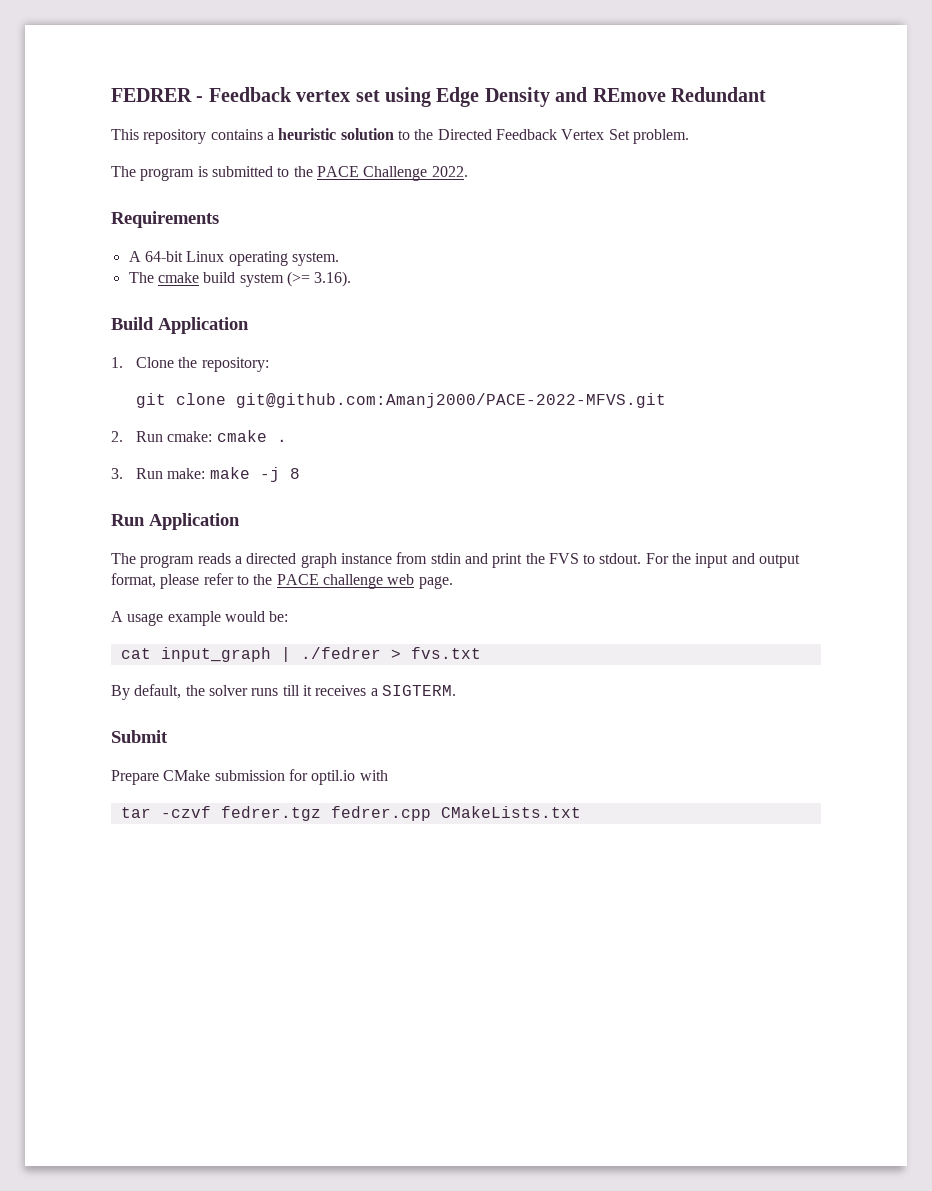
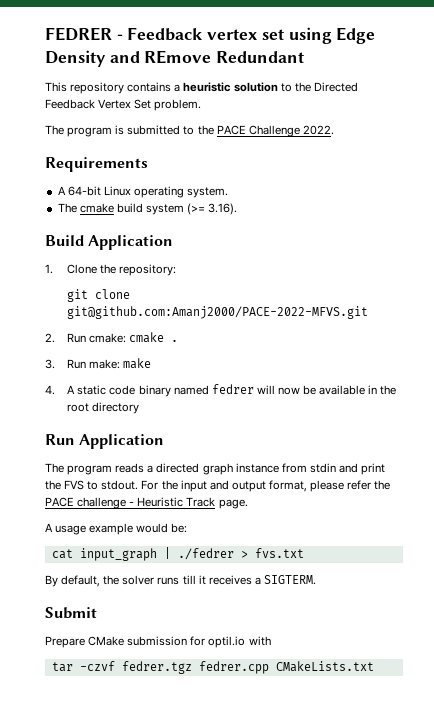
[259,467,300,482] -j 8 -> [45,384,397,397] [67,402,140,414] // 4. A static code binary named fedrer will now be available in the root directory
[236,575,249,585] to -> (372, 485) none
[387,574,415,585] web -> [129,497,216,507] - Heuristic Track

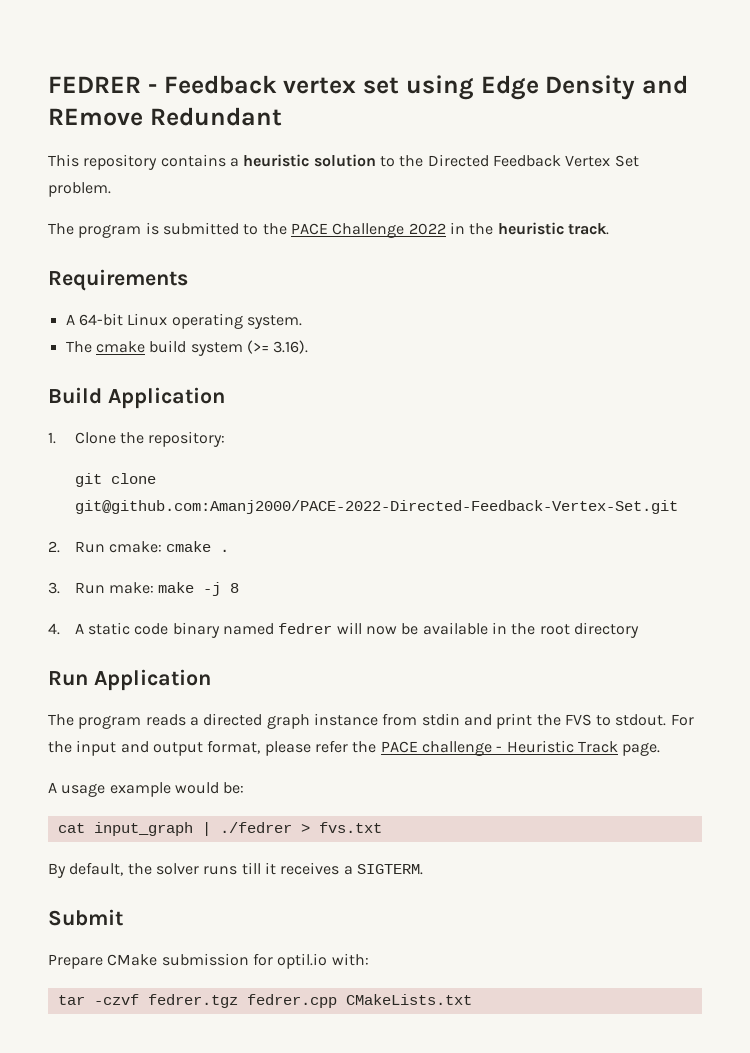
[302,125,334,135] 2022. -> [408,222,609,235] 2022 in the heuristic track.
[67,306,369,319] git@github.com:Amanj2000/PACE-2022-MFVS.git -> [74,500,678,514] git@github.com:Amanj2000/PACE-2022-Directed-Feedback-Vertex-Set.git
(152, 363) none -> [203,582,240,596] -j 8
[248,636,271,646] with -> [331,953,369,966] with:

